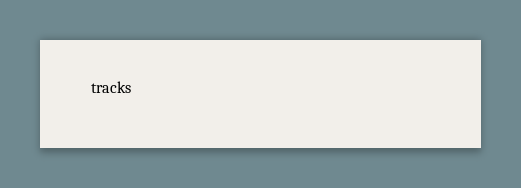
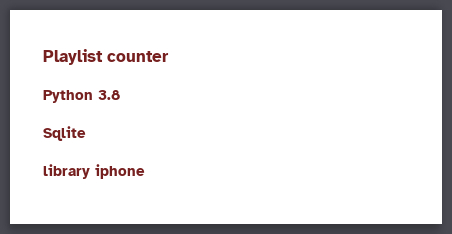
[91,81,131,93] tracks -> [43,49,169,65] [43,90,120,103] [43,126,86,141] [43,164,145,179] Playlist counter // Python 3.8 // Sqlite // library iphone

